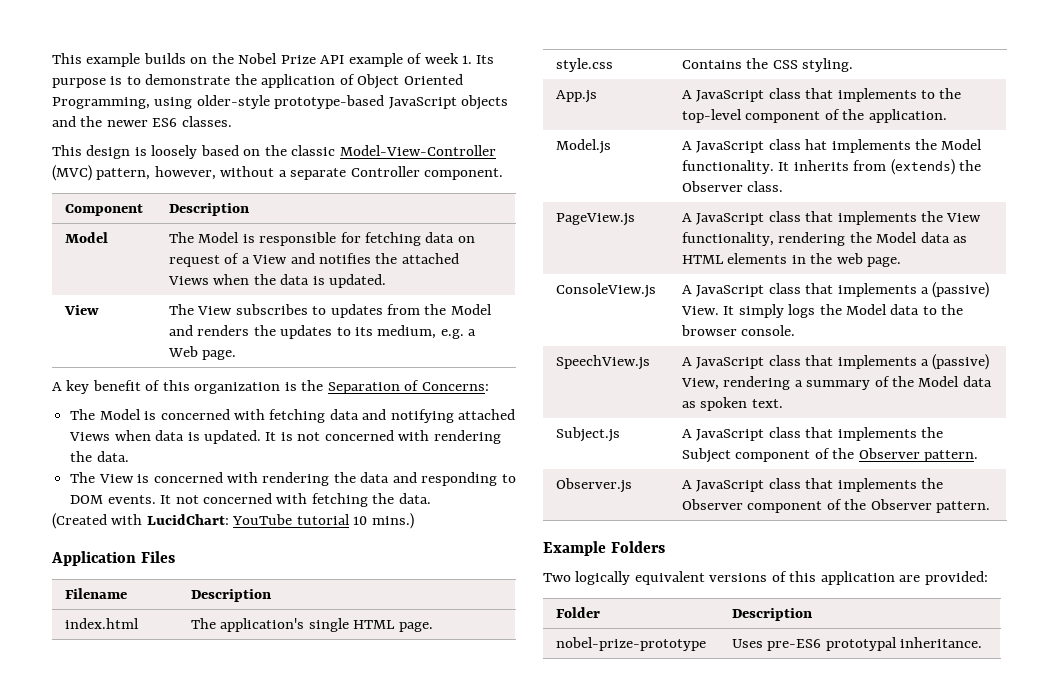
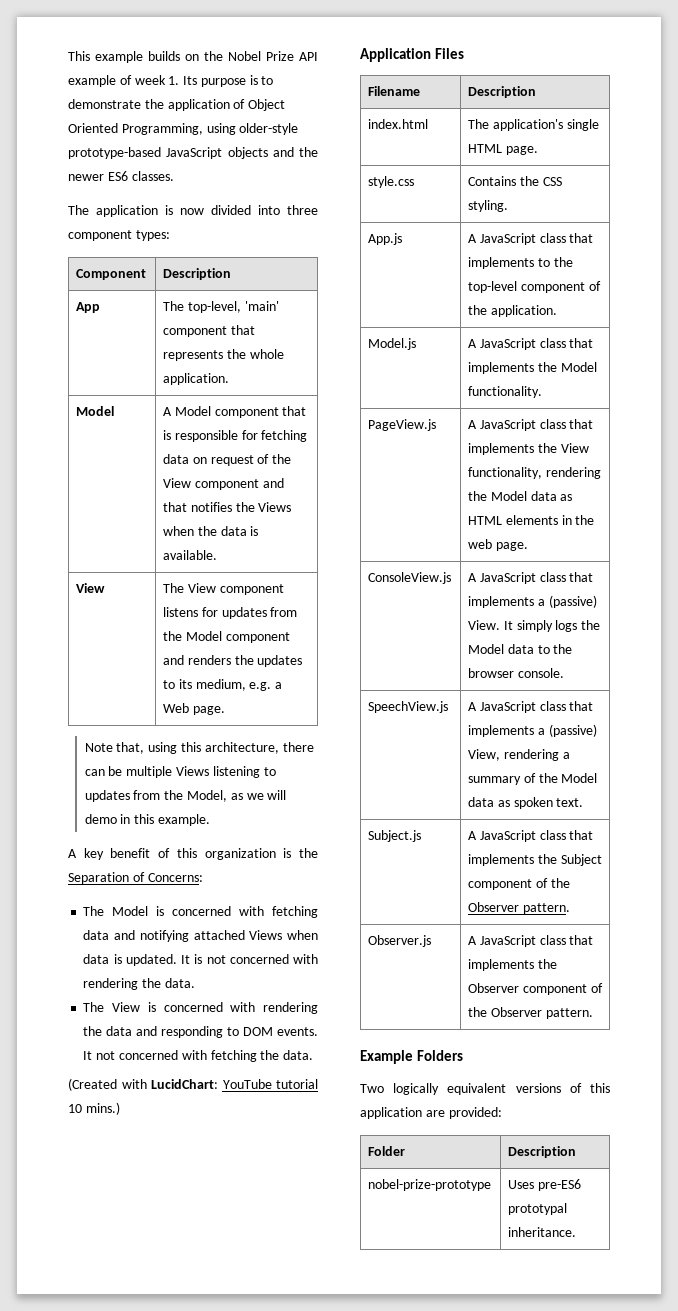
[52,145,496,159] [52,165,504,181] [64,204,143,216] [168,203,249,216] [64,232,108,243] [168,232,240,243] This design is loosely based on the classic Model-View-Controller (MVC) pattern, however, without a separate Controller component. // Component | Description // Model | The Model -> [68,205,318,217] [68,230,170,241] [76,269,147,280] [163,268,232,280] [76,302,101,313] [163,301,279,313] [163,325,255,337] [163,349,284,361] [163,373,230,385] [76,406,115,416] [163,406,307,418] The application is now divided into three component types: // Component | Description // App | The top-level, 'main' component that represents the whole application. // Model | A Model component that
[241,253,315,264] a View and -> [272,454,292,464] [163,478,284,490] [163,502,188,512] the View component and that
[401,253,459,264] attached -> (255, 507) none
[329,274,387,288] updated. -> [163,550,218,560] available.
[235,304,327,315] subscribes to -> [219,584,284,595] [163,607,218,617] component listens for
(492, 309) none -> [225,632,290,643] component
(237, 355) none -> [84,742,314,754] [84,766,276,778] [84,790,287,802] [84,814,210,826] // Note that, using this architecture, there can be multiple Views listening to updates from the Model, as we will demo in this example.
[805,139,828,150] hat -> [569,338,594,348] that
[778,159,982,175] [681,181,784,192] It inherits from (extends) the Observer class. -> (543, 392) none

